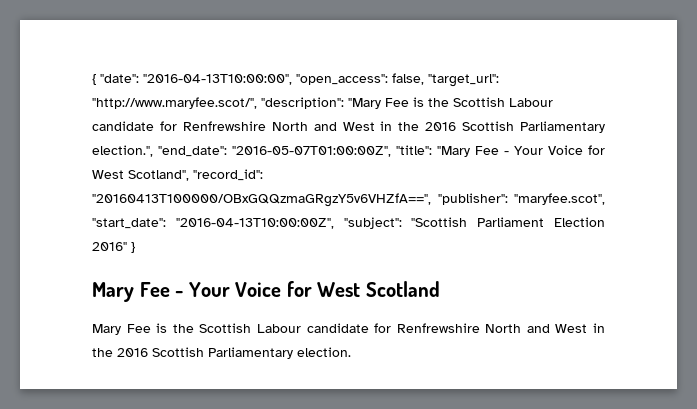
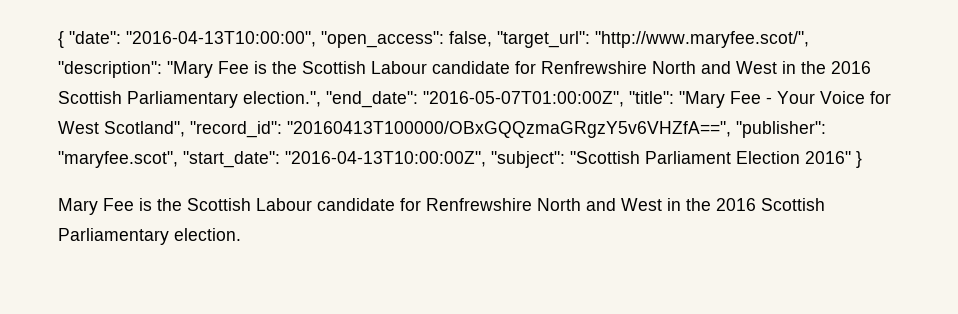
[92,281,440,302] // Mary Fee - Your Voice for West Scotland -> (862, 159) none

